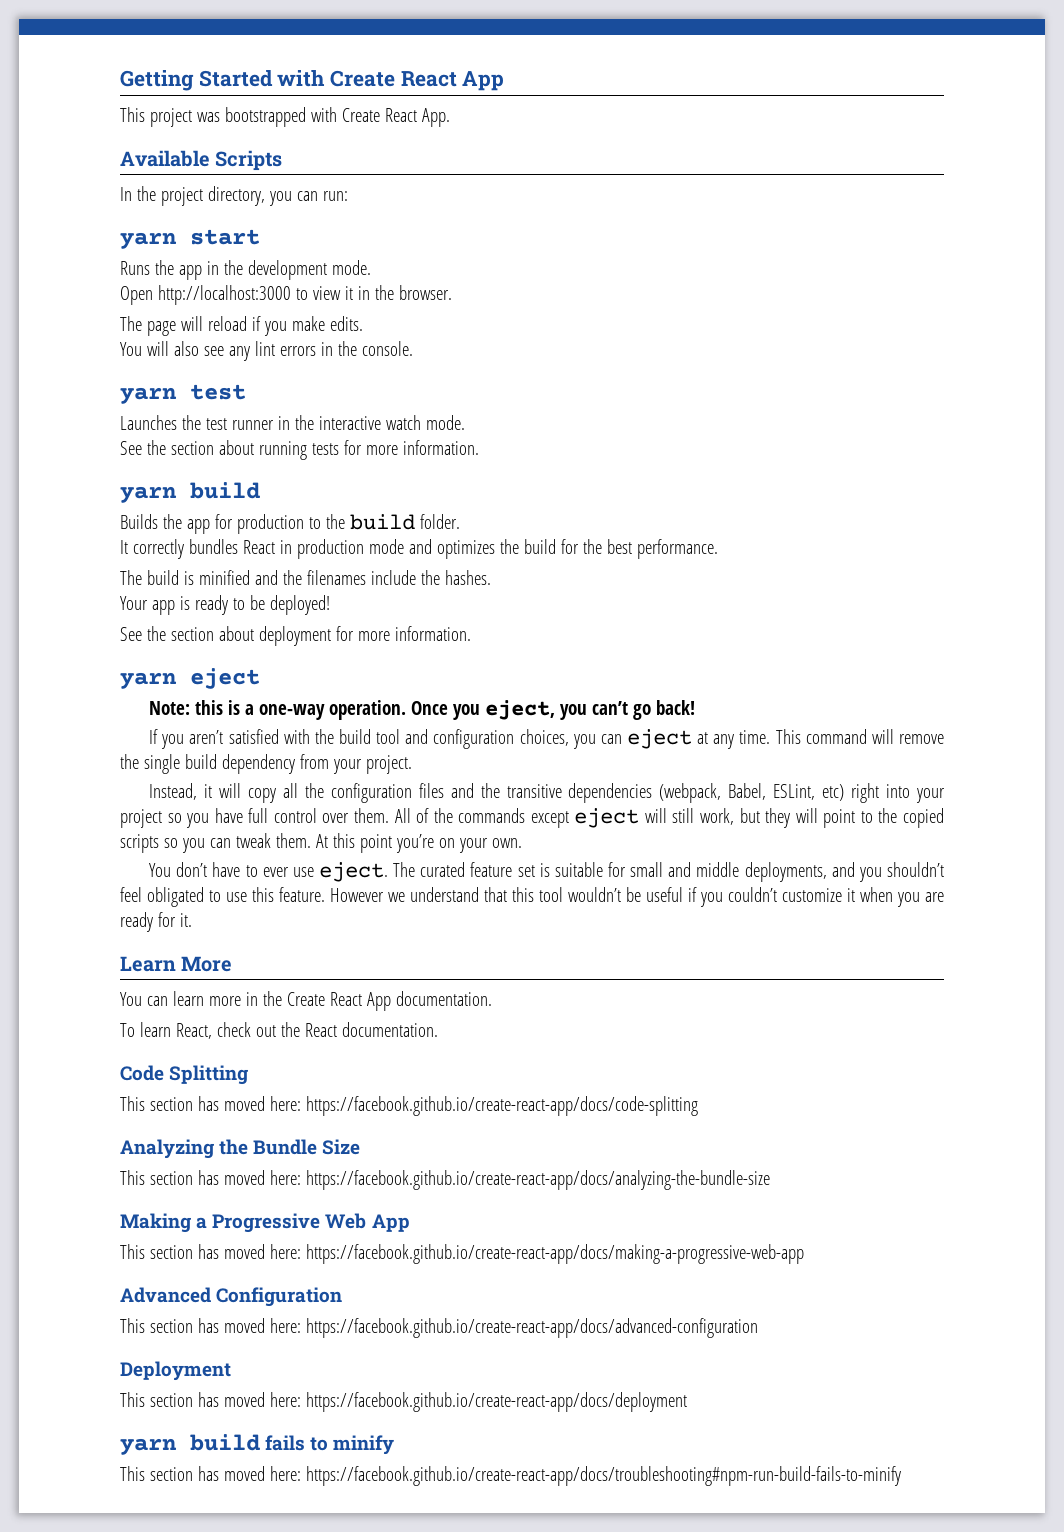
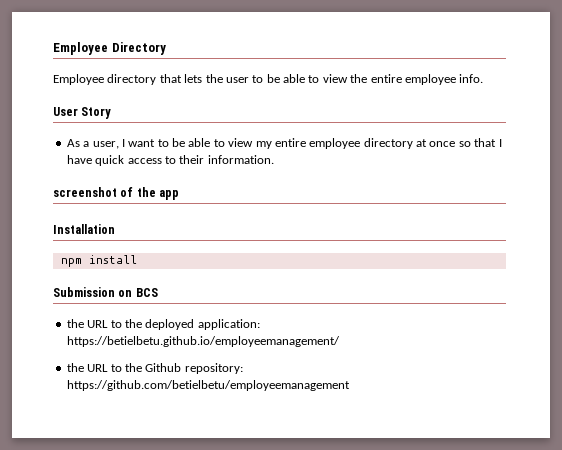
[120,70,505,91] [120,107,450,127] [120,150,283,171] [120,186,348,206] [120,229,260,249] [120,260,371,280] [120,285,452,305] [120,316,363,336] [120,341,413,361] [120,384,246,404] [120,415,465,430] [120,440,479,460] [120,482,260,503] [120,514,460,534] [120,539,718,559] [120,570,491,585] [120,595,330,615] [120,626,471,646] [120,668,260,689] [149,700,696,720] [149,729,945,749] [120,754,412,774] [149,783,945,803] [120,808,945,828] [120,833,522,853] [149,862,944,882] [120,887,944,907] [120,912,192,932] [120,956,233,972] [120,991,492,1011] [120,1022,438,1039] [120,1065,249,1085] [120,1096,698,1116] [120,1139,361,1159] [120,1170,770,1190] [120,1213,410,1233] [120,1244,804,1264] [120,1287,343,1307] [120,1318,758,1338] [120,1361,231,1381] [120,1392,687,1412] [120,1434,395,1455] [120,1466,901,1486] Getting Started with Create React App // This project was bootstrapped with Create React App. // Available Scripts // In the project directory, you can run: // yarn start // Runs the app in the development mode. // Open http://localhost:3000 to view it in the browser. // The page will reload if you make edits. // You will also see any lint errors in the console. // yarn test // Launches the test runner in the interactive watch mode. // See the section about running tests for more information. // yarn build // Builds the app for production to the build folder. // It correctly bundles React in production mode and optimizes the build for the best performance. // The build is minified and the filenames include the hashes. // Your app is ready to be deployed! // See the section about deployment for more information. // yarn eject // Note: this is a one-way operation. Once you eject, you can’t go back! // If you aren’t satisfied with the build tool and configuration choices, you can eject at any time. This command will remove the single build dependency from your project. // Instead, it will copy all the configuration files and the transitive dependencies (webpack, Babel, ESLint, etc) right into your project so you have full control over them. All of the commands except eject will still work, but they will point to the copied scripts so you can tweak them. At this point you’re on your own. // You don’t have to ever use eject. The curated feature set is suitable for small and middle deployments, and you shouldn’t feel obligated to use this feature. However we understand that this tool wouldn’t be useful if you couldn’t customize it when you are ready for it. // Learn More // You can learn more in the Create React App documentation. // To learn React, check out the React documentation. // Code Splitting // This section has moved here: https://facebook.github.io/create-react-app/docs/code-splitting // Analyzing the Bundle Size // This section has moved here: https://facebook.github.io/create-react-app/docs/analyzing-the-bundle-size // Making a Progressive Web App // This section has moved here: https://facebook.github.io/create-react-app/docs/making-a-progressive-web-app // Advanced Configuration // This section has moved here: https://facebook.github.io/create-react-app/docs/advanced-configuration // Deployment // This section has moved here: https://facebook.github.io/create-react-app/docs/deployment // yarn build fails to minify // This section has moved here: https://facebook.github.io/create-react-app/docs/troubleshooting#npm-run-build-fails-to-minify -> [53,42,166,55] [53,74,484,85] [53,107,112,119] [66,138,502,149] [66,155,274,166] [53,187,180,200] [53,224,115,234] [60,255,137,267] [53,287,158,297] [66,319,260,330] [66,336,340,347] [66,363,243,374] [66,380,350,391] Employee Directory // Employee directory that lets the user to be able to view the entire employee info. // User Story // As a user, I want to be able to view my entire employee directory at once so that I have quick access to their information. // screenshot of the app // Installation // npm install // Submission on BCS // the URL to the deployed application: https://betielbetu.github.io/employeemanagement/ // the URL to the Github repository: https://github.com/betielbetu/employeemanagement

